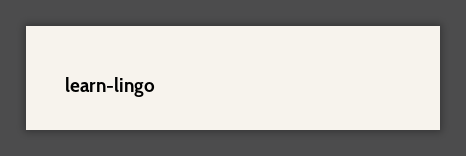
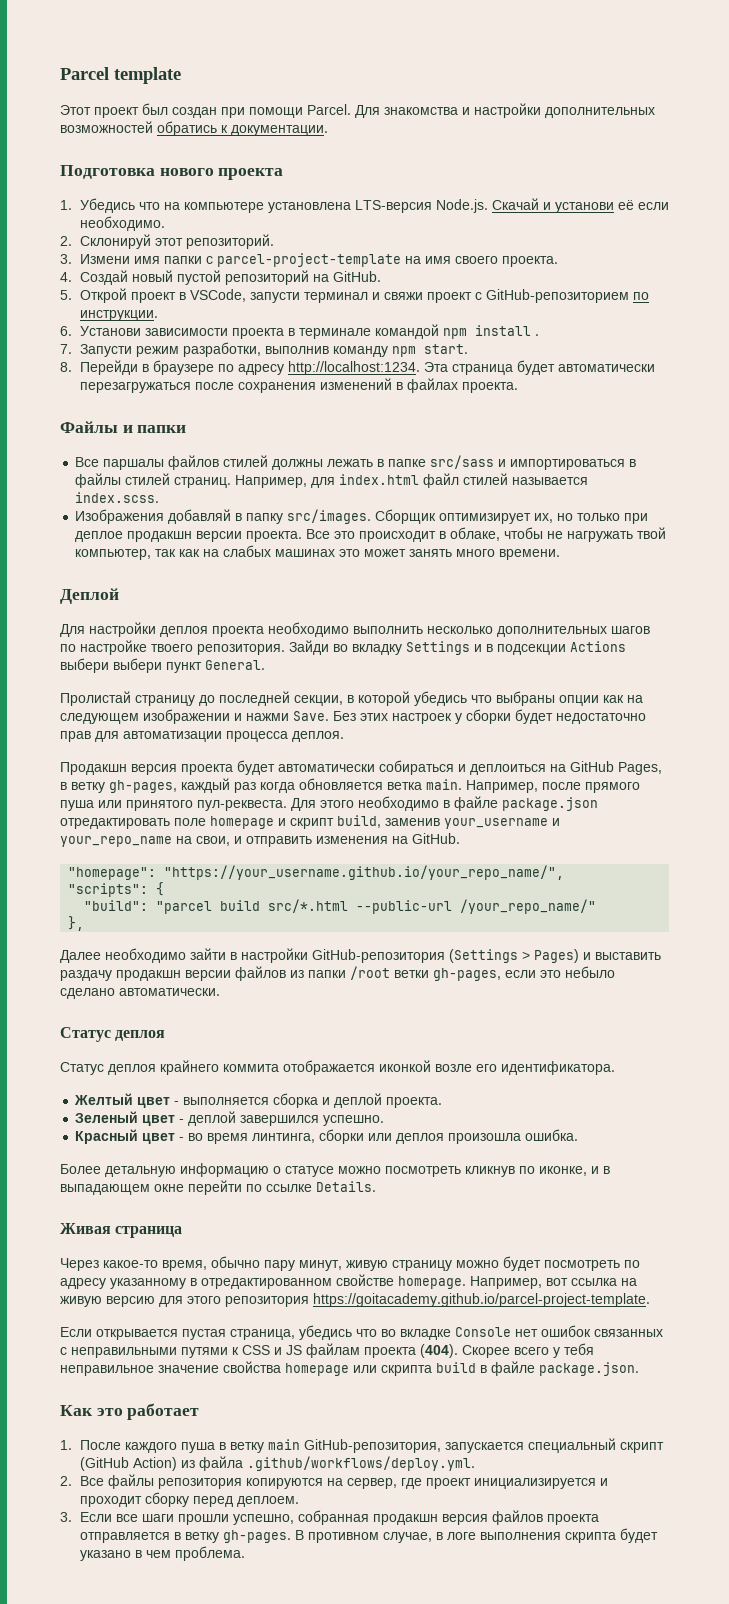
[65,77,155,97] learn-lingo -> [60,67,181,84] [60,103,655,118] [60,121,328,136] [60,165,284,180] [60,198,669,213] [79,216,165,231] [60,234,274,249] [60,253,558,267] [60,270,381,285] [60,288,649,303] [79,310,158,321] [60,324,539,339] [60,342,468,357] [60,360,655,375] [79,378,518,393] [60,421,187,433] [75,455,637,470] [75,473,589,488] [75,492,160,503] [75,509,649,524] [75,527,667,542] [75,545,561,560] [60,588,119,604] [60,622,650,637] [60,640,626,655] [60,658,265,673] [60,691,643,706] [60,709,646,724] [60,731,344,742] [60,760,662,775] [60,778,640,793] [60,796,598,811] [60,815,560,829] [60,833,460,847] [68,865,565,880] [68,882,165,897] [84,899,597,914] [68,916,85,931] [60,948,661,963] [60,966,615,981] [60,988,220,999] [60,1027,166,1042] [60,1060,615,1075] [74,1093,443,1108] [75,1111,385,1126] [75,1129,579,1144] [60,1163,610,1177] [60,1180,376,1195] [60,1223,183,1238] [60,1256,640,1271] [60,1274,637,1289] [60,1293,650,1307] [60,1325,663,1340] [60,1343,594,1358] [60,1361,639,1376] [60,1403,200,1420] [60,1438,664,1453] [79,1456,475,1471] [60,1474,608,1489] [79,1492,299,1507] [60,1510,599,1525] [79,1528,658,1543] [79,1546,245,1561] Parcel template // Этот проект был создан при помощи Parcel. Для знакомства и настройки дополнительных возможностей обратись к документации. // Подготовка нового проекта // 1. Убедись что на компьютере установлена LTS-версия Node.js. Скачай и установи её если необходимо. // 2. Склонируй этот репозиторий. // 3. Измени имя папки с parcel-project-template на имя своего проекта. // 4. Создай новый пустой репозиторий на GitHub. // 5. Открой проект в VSCode, запусти терминал и свяжи проект с GitHub-репозиторием по инструкции. // 6. Установи зависимости проекта в терминале командой npm install . // 7. Запусти режим разработки, выполнив команду npm start. // 8. Перейди в браузере по адресу http://localhost:1234. Эта страница будет автоматически перезагружаться после сохранения изменений в файлах проекта. // Файлы и папки // Все паршалы файлов стилей должны лежать в папке src/sass и импортироваться в файлы стилей страниц. Например, для index.html файл стилей называется index.scss. // Изображения добавляй в папку src/images. Сборщик оптимизирует их, но только при деплое продакшн версии проекта. Все это происходит в облаке, чтобы не нагружать твой компьютер, так как на слабых машинах это может занять много времени. // Деплой // Для настройки деплоя проекта необходимо выполнить несколько дополнительных шагов по настройке твоего репозитория. Зайди во вкладку Settings и в подсекции Actions выбери выбери пункт General. // Пролистай страницу до последней секции, в которой убедись что выбраны опции как на следующем изображении и нажми Save. Без этих настроек у сборки будет недостаточно прав для автоматизации процесса деплоя. // Продакшн версия проекта будет автоматически собираться и деплоиться на GitHub Pages, в ветку gh-pages, каждый раз когда обновляется ветка main. Например, после прямого пуша или принятого пул-реквеста. Для этого необходимо в файле package.json отредактировать поле homepage и скрипт build, заменив your_username и your_repo_name на свои, и отправить изменения на GitHub. // "homepage": "https://your_username.github.io/your_repo_name/", // "scripts": { // "build": "parcel build src/*.html --public-url /your_repo_name/" // }, // Далее необходимо зайти в настройки GitHub-репозитория (Settings > Pages) и выставить раздачу продакшн версии файлов из папки /root ветки gh-pages, если это небыло сделано автоматически. // Статус деплоя // Статус деплоя крайнего коммита отображается иконкой возле его идентификатора. // Желтый цвет - выполняется сборка и деплой проекта. // Зеленый цвет - деплой завершился успешно. // Красный цвет - во время линтинга, сборки или деплоя произошла ошибка. // Более детальную информацию о статусе можно посмотреть кликнув по иконке, и в выпадающем окне перейти по ссылке Details. // Живая страница // Через какое-то время, обычно пару минут, живую страницу можно будет посмотреть по адресу указанному в отредактированном свойстве homepage. Например, вот ссылка на живую версию для этого репозитория https://goitacademy.github.io/parcel-project-template. // Если открывается пустая страница, убедись что во вкладке Console нет ошибок связанных с неправильными путями к CSS и JS файлам проекта (404). Скорее всего у тебя неправильное значение свойства homepage или скрипта build в файле package.json. // Как это работает // 1. После каждого пуша в ветку main GitHub-репозитория, запускается специальный скрипт (GitHub Action) из файла .github/workflows/deploy.yml. // 2. Все файлы репозитория копируются на сервер, где проект инициализируется и проходит сборку перед деплоем. // 3. Если все шаги прошли успешно, собранная продакшн версия файлов проекта отправляется в ветку gh-pages. В противном случае, в логе выполнения скрипта будет указано в чем проблема.

